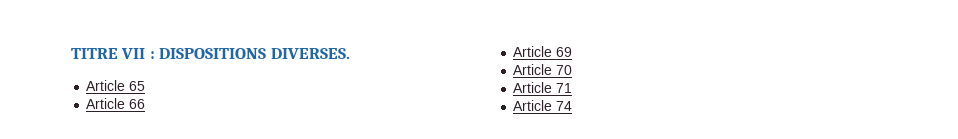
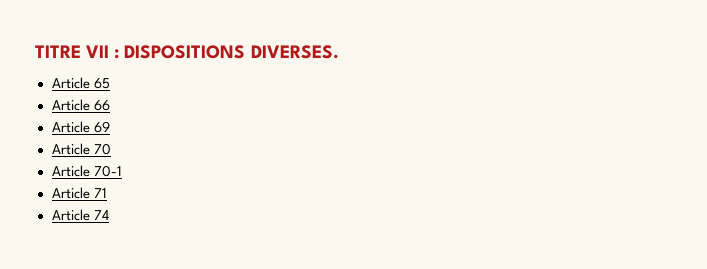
(573, 70) none -> [51,165,122,177] // Article 70-1

